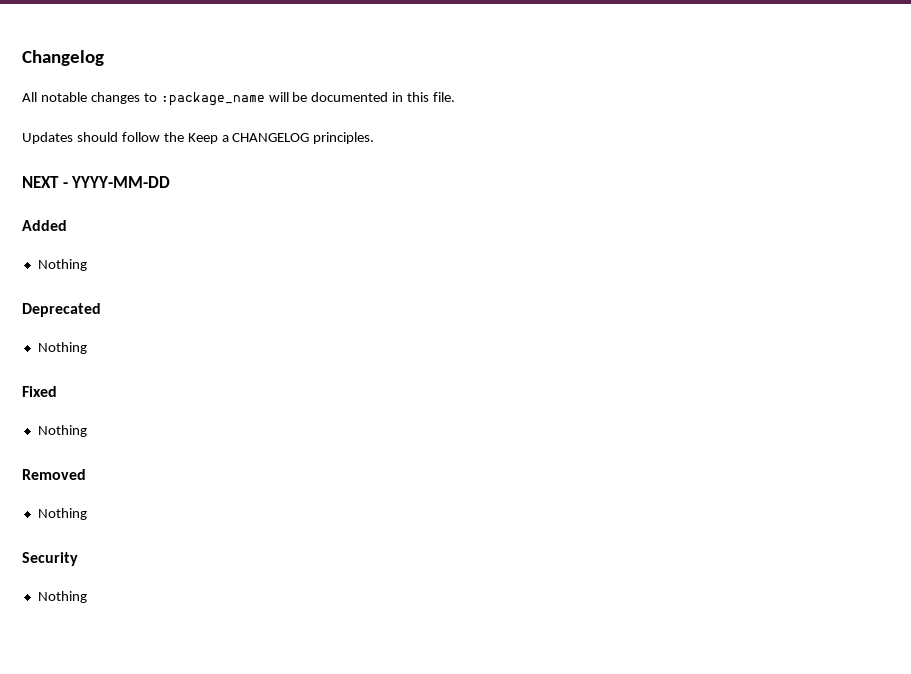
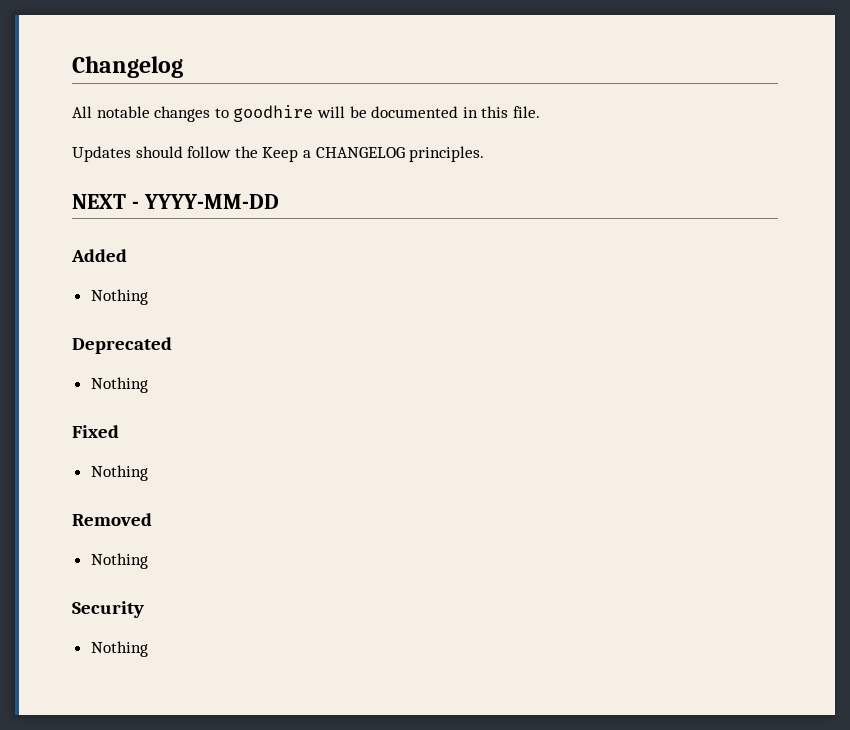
[160,92,265,106] :package_name -> [233,105,314,122] goodhire

